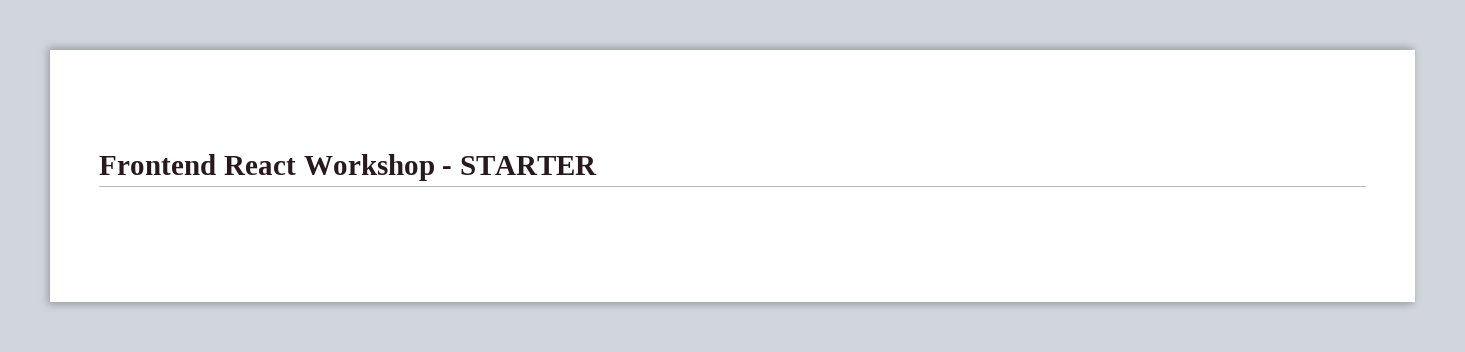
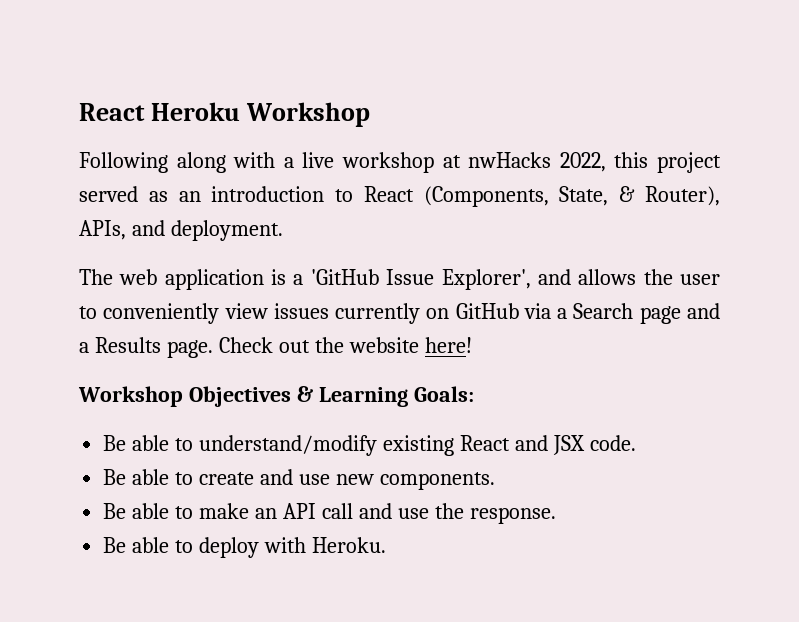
[99,154,598,181] Frontend React Workshop - STARTER -> [79,102,370,127] [79,152,722,173] [79,186,720,207] [79,220,283,241] [79,269,721,290] [79,303,720,324] [79,337,472,358] [78,386,474,407] [103,435,636,456] [103,469,495,490] [103,503,556,524] [103,537,386,558] React Heroku Workshop // Following along with a live workshop at nwHacks 2022, this project served as an introduction to React (Components, State, & Router), APIs, and deployment. // The web application is a 'GitHub Issue Explorer', and allows the user to conveniently view issues currently on GitHub via a Search page and a Results page. Check out the website here! // Workshop Objectives & Learning Goals: // Be able to understand/modify existing React and JSX code. // Be able to create and use new components. // Be able to make an API call and use the response. // Be able to deploy with Heroku.

